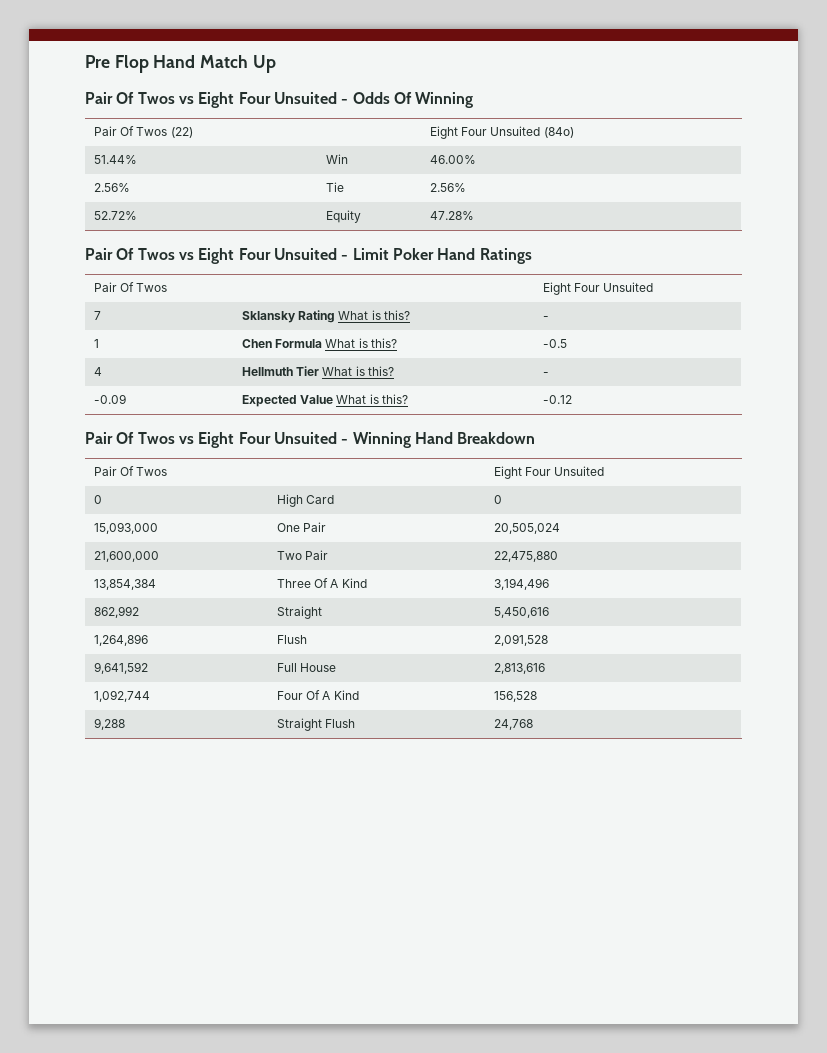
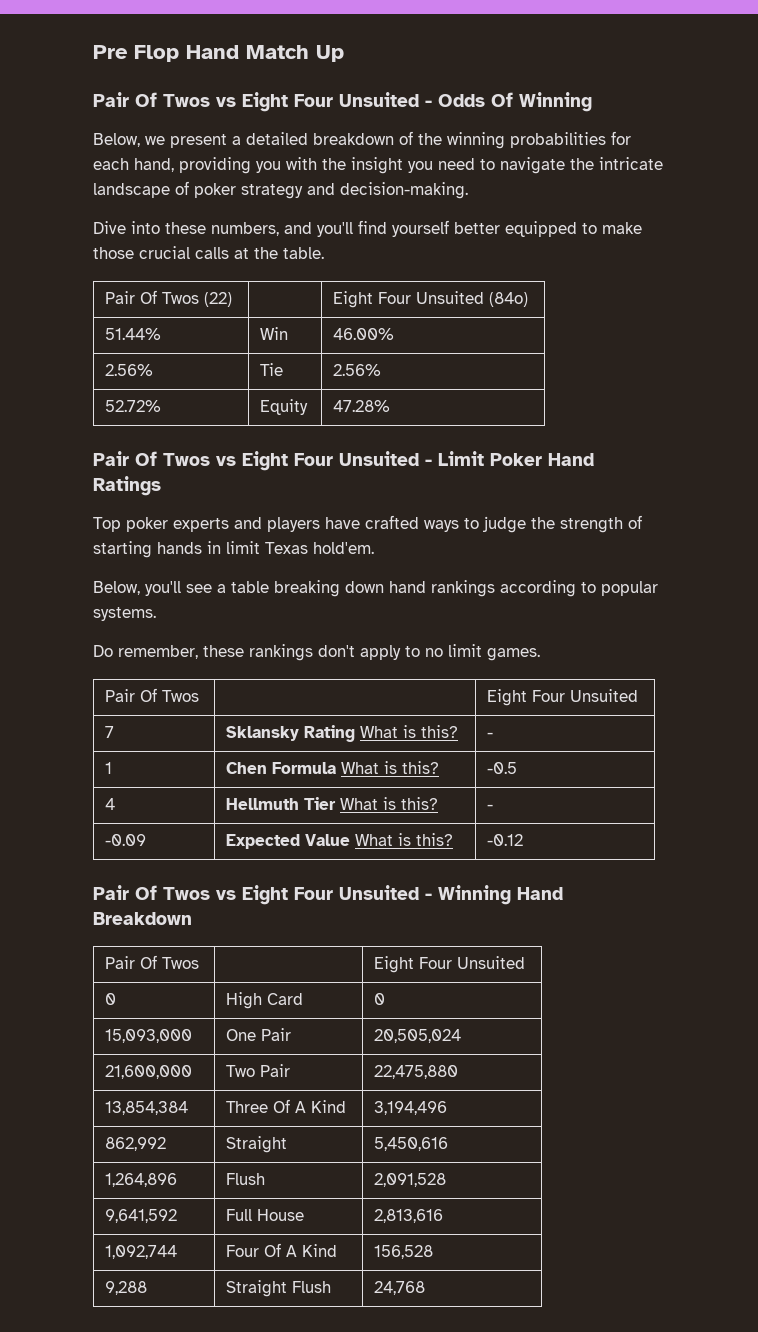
(474, 100) none -> [93,131,631,149] [93,157,663,174] [93,181,468,199] [93,220,642,237] [93,246,324,259] // Below, we present a detailed breakdown of the winning probabilities for each hand, providing you with the insight you need to navigate the intricate landscape of poker strategy and decision-making. // Dive into these numbers, and you'll find yourself better equipped to make those crucial calls at the table.
(532, 256) none -> [93,515,642,533] [93,541,374,558] [93,580,658,597] [93,607,156,621] [93,644,540,661] // Top poker experts and players have crafted ways to judge the strength of starting hands in limit Texas hold'em. // Below, you'll see a table breaking down hand rankings according to popular systems. // Do remember, these rankings don't apply to no limit games.

